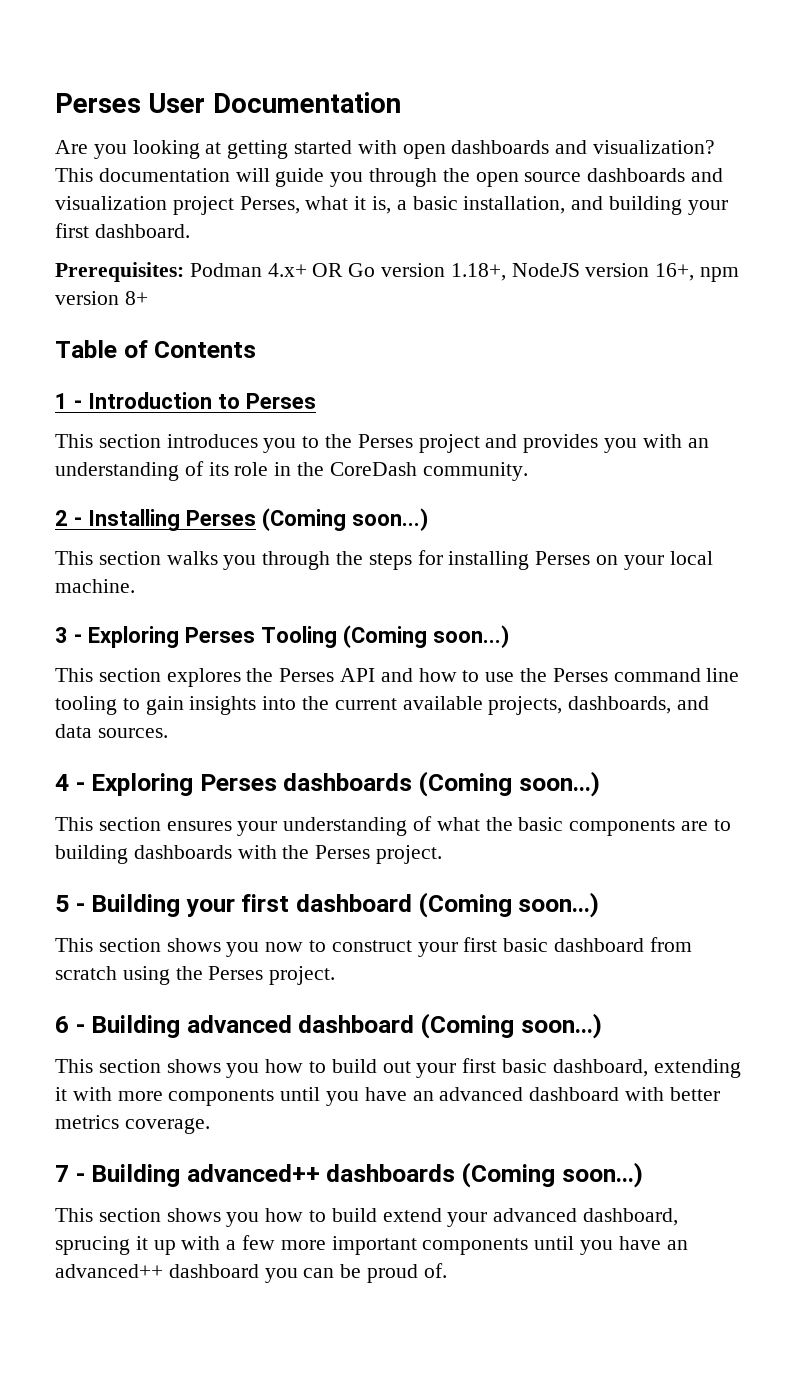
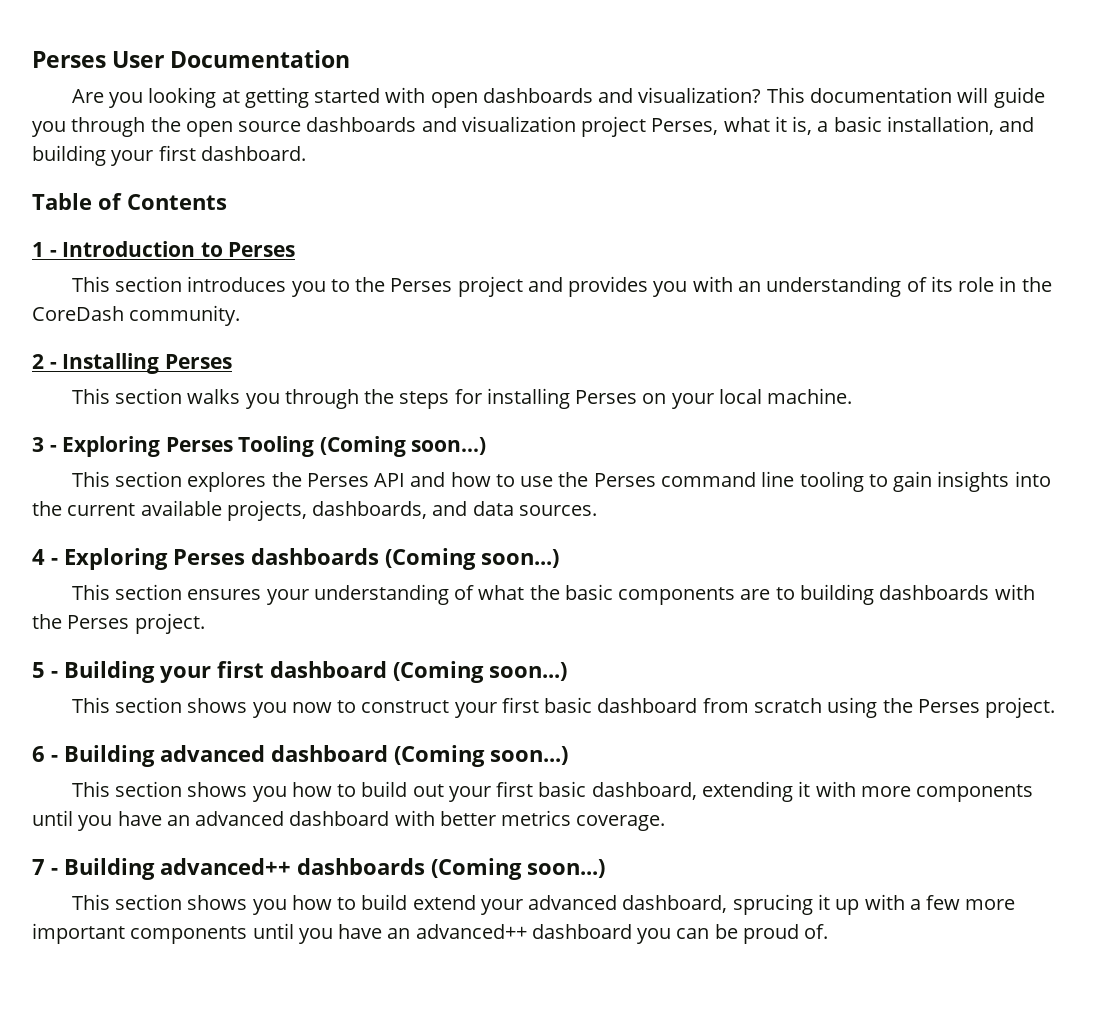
[55,262,740,282] [55,291,148,305] // Prerequisites: Podman 4.x+ OR Go version 1.18+, NodeJS version 16+, npm version 8+ -> (306, 153) none
[261,508,428,531] (Coming soon...) -> (232, 361) none

